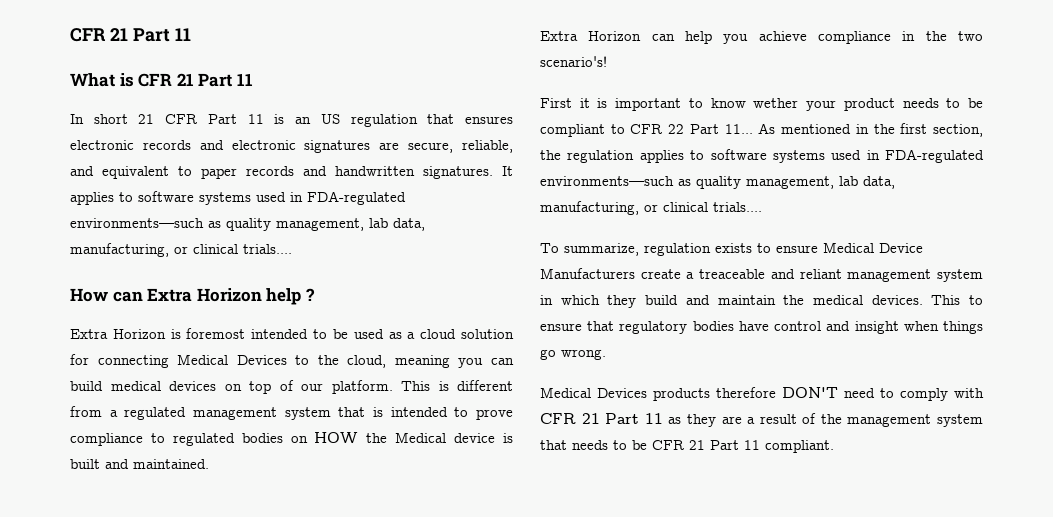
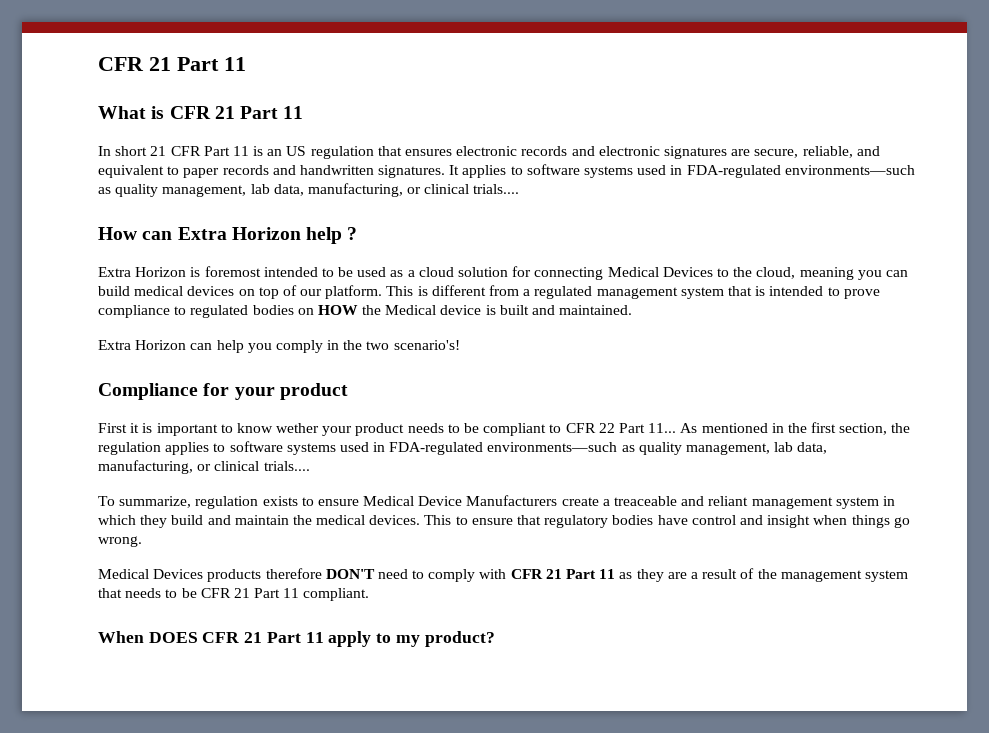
[758,31,891,44] achieve compliance -> [275,340,323,353] comply
(607, 61) none -> [98,383,348,400] // Compliance for your product
(834, 446) none -> [98,631,495,647] // When DOES CFR 21 Part 11 apply to my product?

